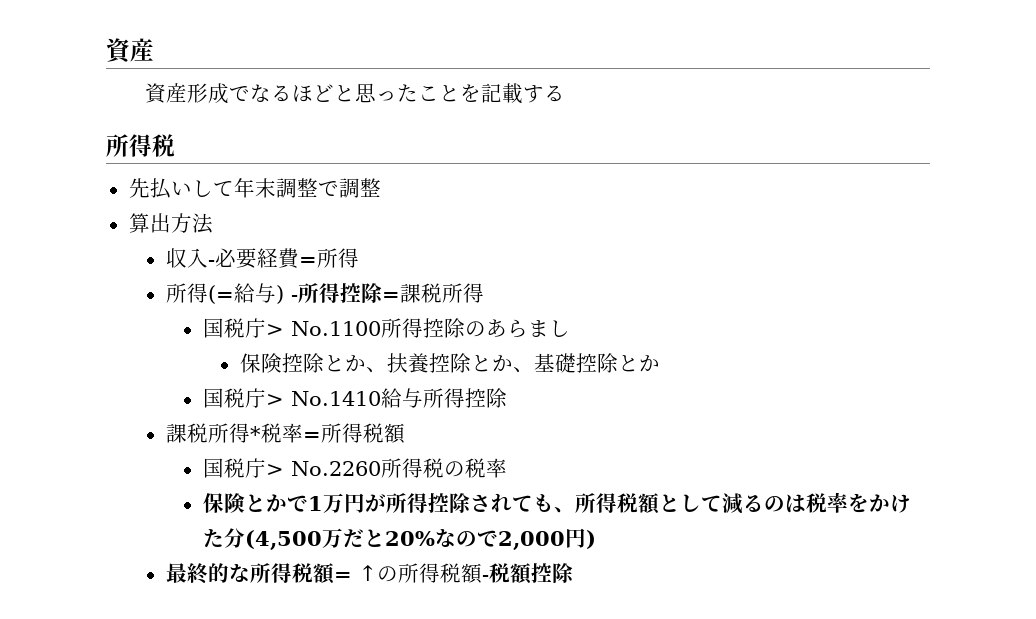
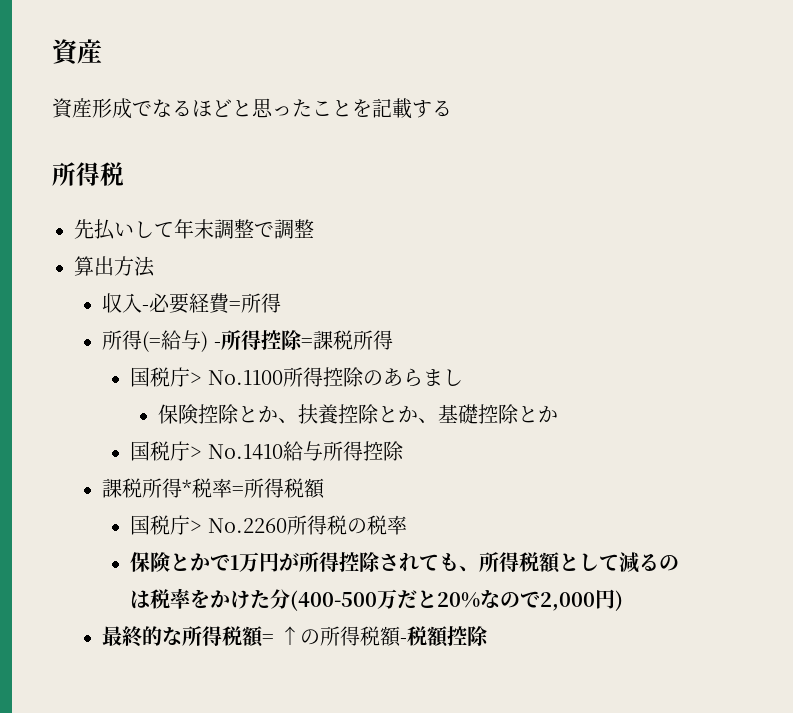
[244,530,322,550] (4,500 -> [290,590,378,611] (400-500

